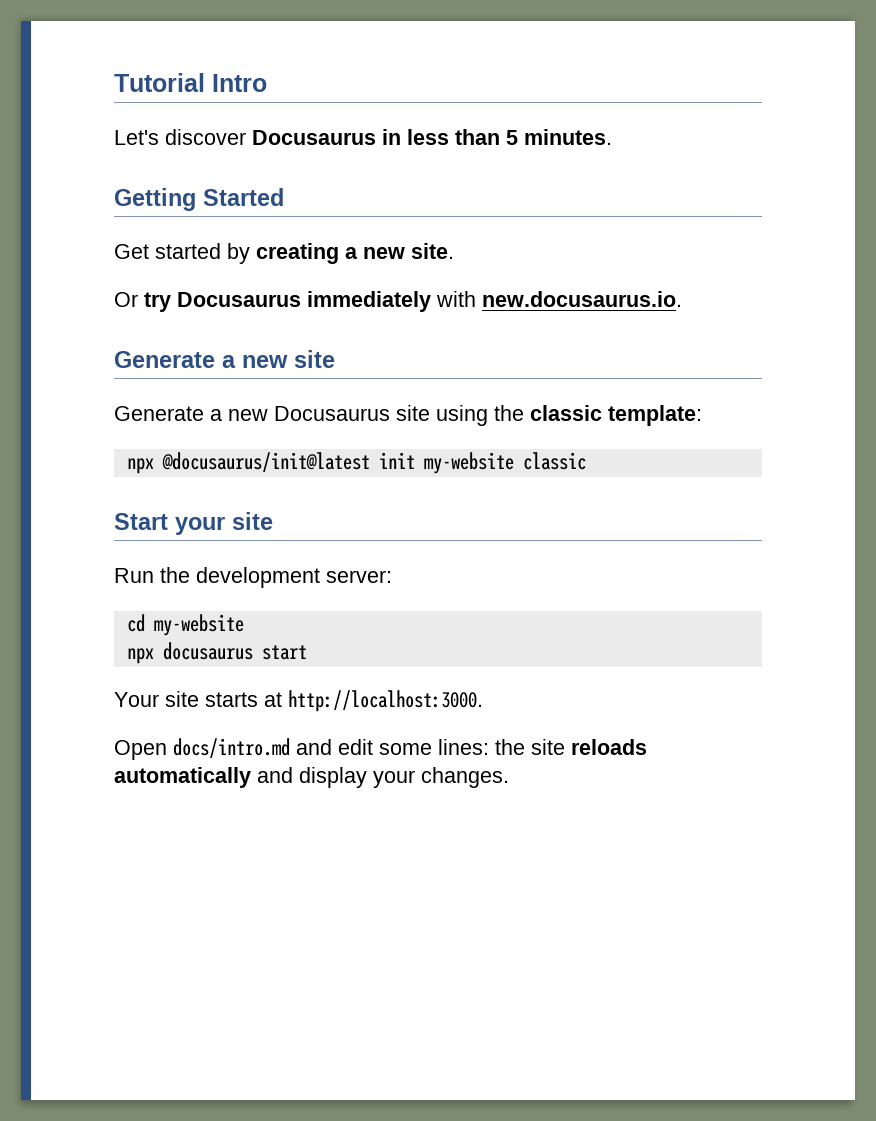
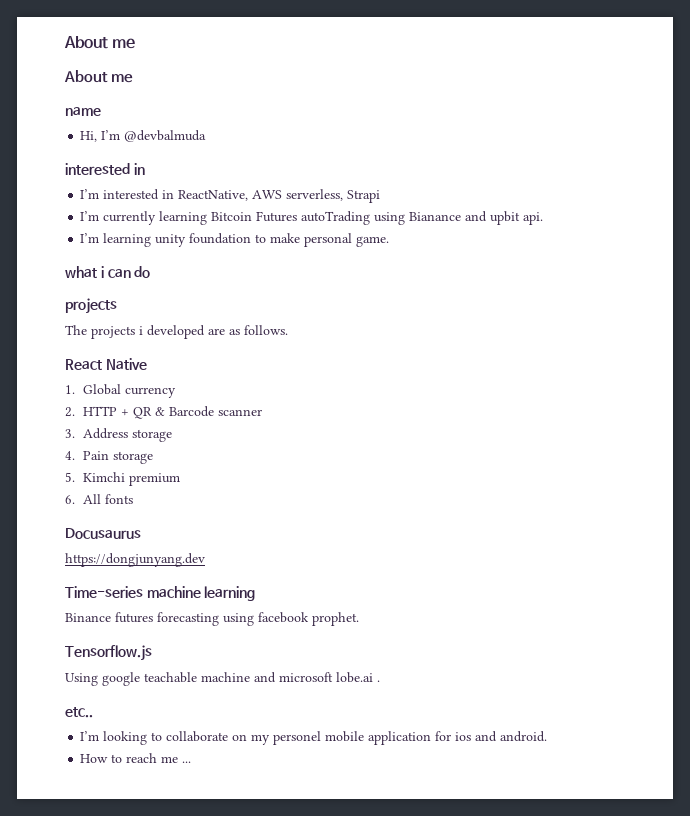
[114,73,267,92] [114,129,612,145] [114,188,284,211] [114,243,454,264] [114,291,682,312] [114,350,335,368] [114,405,702,426] [126,452,586,474] [114,512,273,535] [114,567,392,588] [126,614,244,636] [126,642,307,664] [114,690,483,712] [114,738,647,760] [114,767,509,788] Tutorial Intro // Let's discover Docusaurus in less than 5 minutes. // Getting Started // Get started by creating a new site. // Or try Docusaurus immediately with new.docusaurus.io. // Generate a new site // Generate a new Docusaurus site using the classic template: // npx @docusaurus/init@latest init my-website classic // Start your site // Run the development server: // cd my-website // npx docusaurus start // Your site starts at http://localhost:3000. // Open docs/intro.md and edit some lines: the site reloads automatically and display your changes. -> [64,36,136,49] [64,70,133,83] [65,107,101,116] [80,130,207,142] [65,163,145,175] [80,189,381,203] [80,211,544,225] [80,233,390,247] [65,266,151,278] [65,298,117,314] [65,325,288,339] [65,358,147,370] [65,384,176,398] [65,406,262,419] [65,428,172,442] [65,451,153,464] [65,472,180,486] [65,494,133,504] [65,528,141,539] [65,553,205,567] [65,586,256,601] [65,612,359,626] [65,645,152,661] [65,672,380,686] [65,707,93,718] [80,731,548,745] [80,753,192,763] About me // About me // name // Hi, I’m @devbalmuda // interested in // I’m interested in ReactNative, AWS serverless, Strapi // I’m currently learning Bitcoin Futures autoTrading using Bianance and upbit api. // I’m learning unity foundation to make personal game. // what i can do // projects // The projects i developed are as follows. // React Native // 1. Global currency // 2. HTTP + QR & Barcode scanner // 3. Address storage // 4. Pain storage // 5. Kimchi premium // 6. All fonts // Docusaurus // https://dongjunyang.dev // Time-series machine learning // Binance futures forecasting using facebook prophet. // Tensorflow.js // Using google teachable machine and microsoft lobe.ai . // etc.. // I’m looking to collaborate on my personel mobile application for ios and android. // How to reach me ...

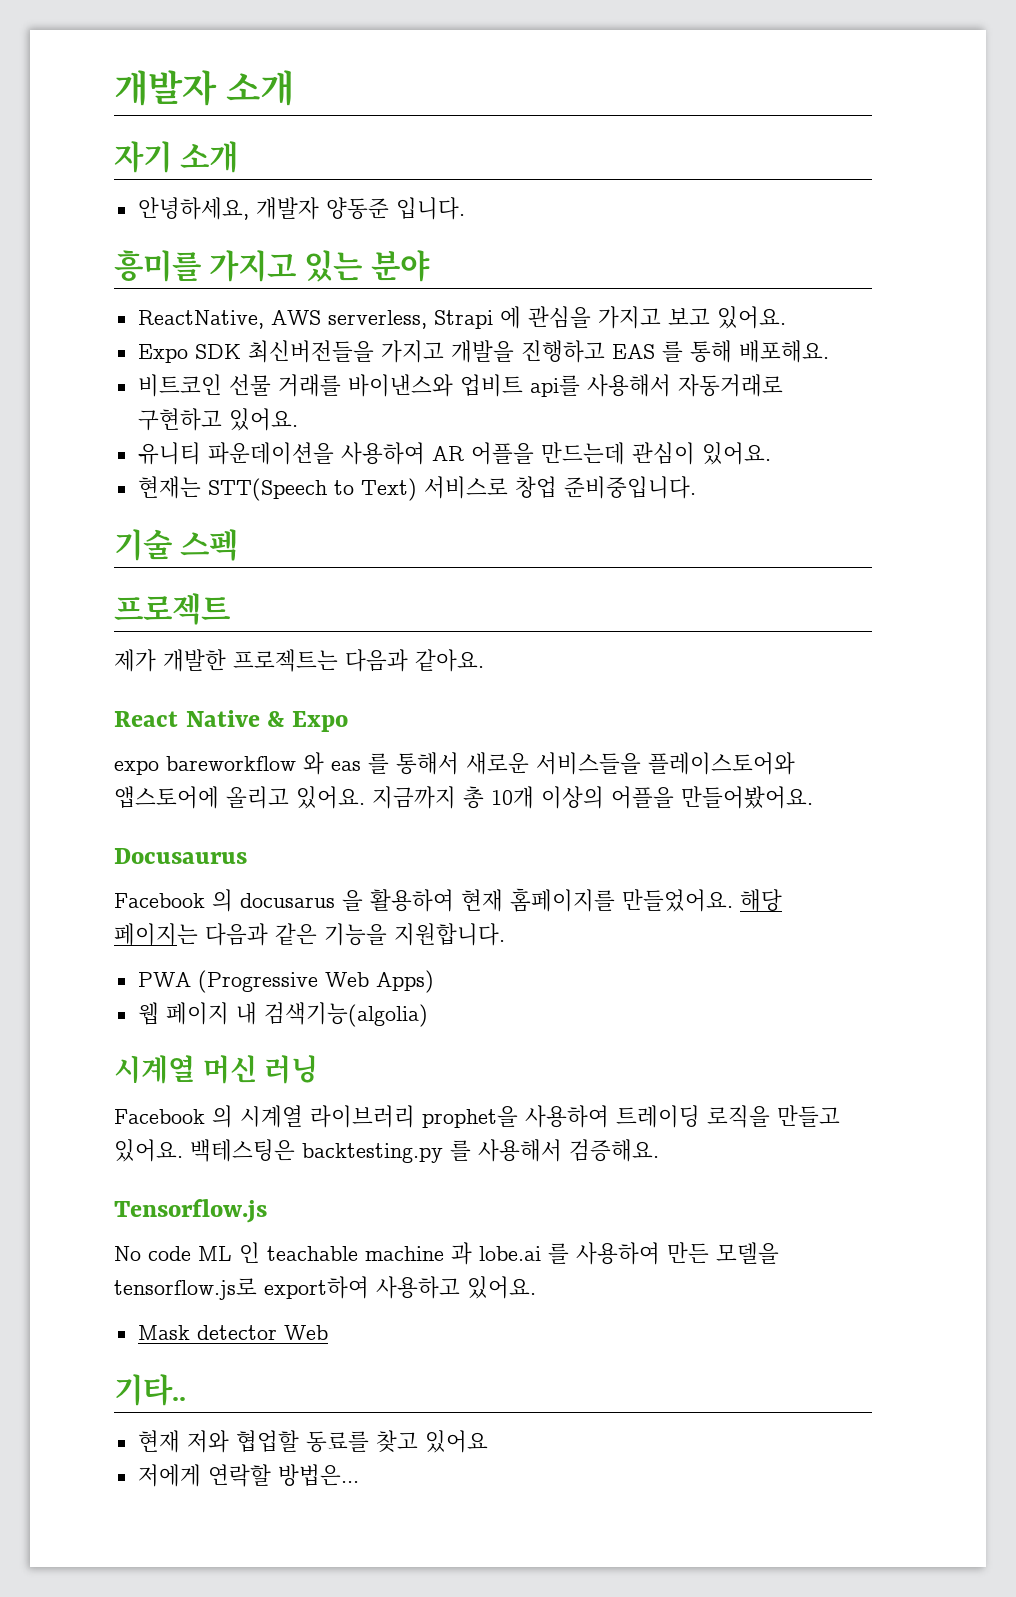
[64,36,136,49] [64,70,133,83] [65,107,101,116] [80,130,207,142] [65,163,145,175] [80,189,381,203] [80,211,544,225] [80,233,390,247] [65,266,151,278] [65,298,117,314] [65,325,288,339] [65,358,147,370] [65,384,176,398] [65,406,262,419] [65,428,172,442] [65,451,153,464] [65,472,180,486] [65,494,133,504] [65,528,141,539] [65,553,205,567] [65,586,256,601] [65,612,359,626] [65,645,152,661] [65,672,380,686] [65,707,93,718] [80,731,548,745] [80,753,192,763] About me // About me // name // Hi, I’m @devbalmuda // interested in // I’m interested in ReactNative, AWS serverless, Strapi // I’m currently learning Bitcoin Futures autoTrading using Bianance and upbit api. // I’m learning unity foundation to make personal game. // what i can do // projects // The projects i developed are as follows. // React Native // 1. Global currency // 2. HTTP + QR & Barcode scanner // 3. Address storage // 4. Pain storage // 5. Kimchi premium // 6. All fonts // Docusaurus // https://dongjunyang.dev // Time-series machine learning // Binance futures forecasting using facebook prophet. // Tensorflow.js // Using google teachable machine and microsoft lobe.ai . // etc.. // I’m looking to collaborate on my personel mobile application for ios and android. // How to reach me ... -> [114,70,294,106] [114,141,239,173] [137,197,465,220] [114,250,430,282] [137,306,786,329] [137,340,829,363] [137,374,783,397] [137,408,298,431] [137,442,771,465] [137,476,696,501] [114,529,239,561] [114,593,230,625] [114,649,484,672] [114,710,348,732] [114,752,795,775] [114,786,813,809] [114,848,247,864] [114,888,782,912] [114,923,505,946] [137,970,434,993] [137,1002,428,1027] [114,1055,319,1084] [114,1105,840,1128] [114,1139,659,1163] [114,1199,267,1223] [114,1242,779,1265] [114,1276,536,1300] [137,1325,328,1340] [114,1374,186,1406] [137,1430,488,1453] [137,1464,359,1487] 개발자 소개 // 자기 소개 // 안녕하세요, 개발자 양동준 입니다. // 흥미를 가지고 있는 분야 // ReactNative, AWS serverless, Strapi 에 관심을 가지고 보고 있어요. // Expo SDK 최신버전들을 가지고 개발을 진행하고 EAS 를 통해 배포해요. // 비트코인 선물 거래를 바이낸스와 업비트 api를 사용해서 자동거래로 구현하고 있어요. // 유니티 파운데이션을 사용하여 AR 어플을 만드는데 관심이 있어요. // 현재는 STT(Speech to Text) 서비스로 창업 준비중입니다. // 기술 스펙 // 프로젝트 // 제가 개발한 프로젝트는 다음과 같아요. // React Native & Expo // expo bareworkflow 와 eas 를 통해서 새로운 서비스들을 플레이스토어와 앱스토어에 올리고 있어요. 지금까지 총 10개 이상의 어플을 만들어봤어요. // Docusaurus // Facebook 의 docusarus 을 활용하여 현재 홈페이지를 만들었어요. 해당 페이지는 다음과 같은 기능을 지원합니다. // PWA (Progressive Web Apps) // 웹 페이지 내 검색기능(algolia) // 시계열 머신 러닝 // Facebook 의 시계열 라이브러리 prophet을 사용하여 트레이딩 로직을 만들고 있어요. 백테스팅은 backtesting.py 를 사용해서 검증해요. // Tensorflow.js // No code ML 인 teachable machine 과 lobe.ai 를 사용하여 만든 모델을 tensorflow.js로 export하여 사용하고 있어요. // Mask detector Web // 기타.. // 현재 저와 협업할 동료를 찾고 있어요 // 저에게 연락할 방법은...

